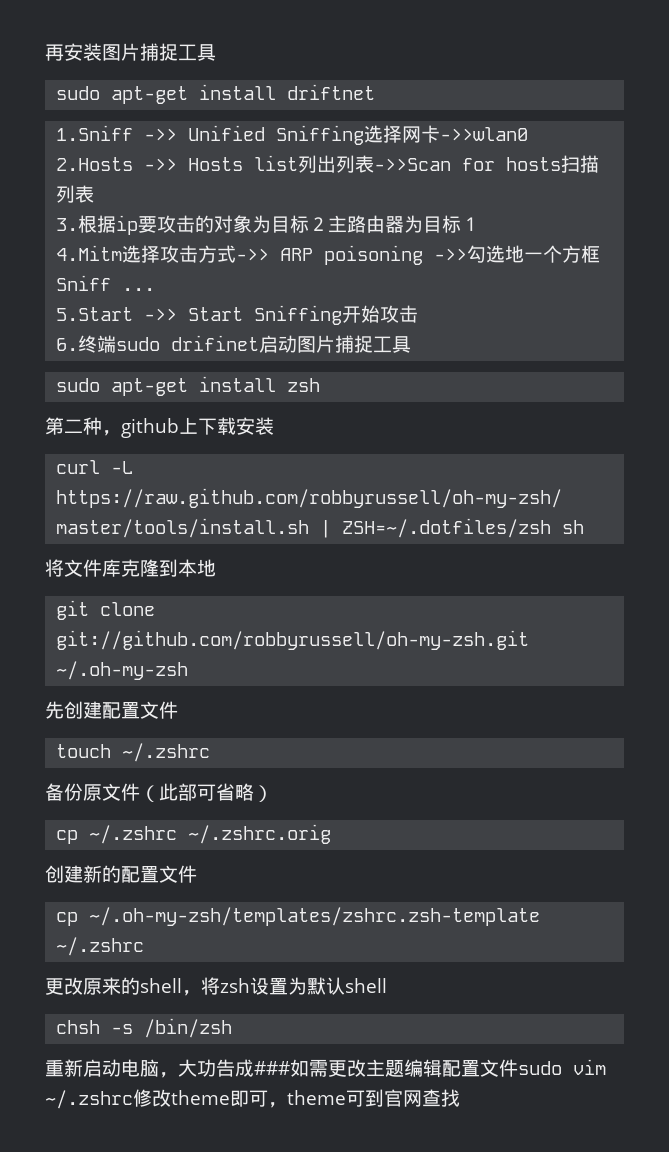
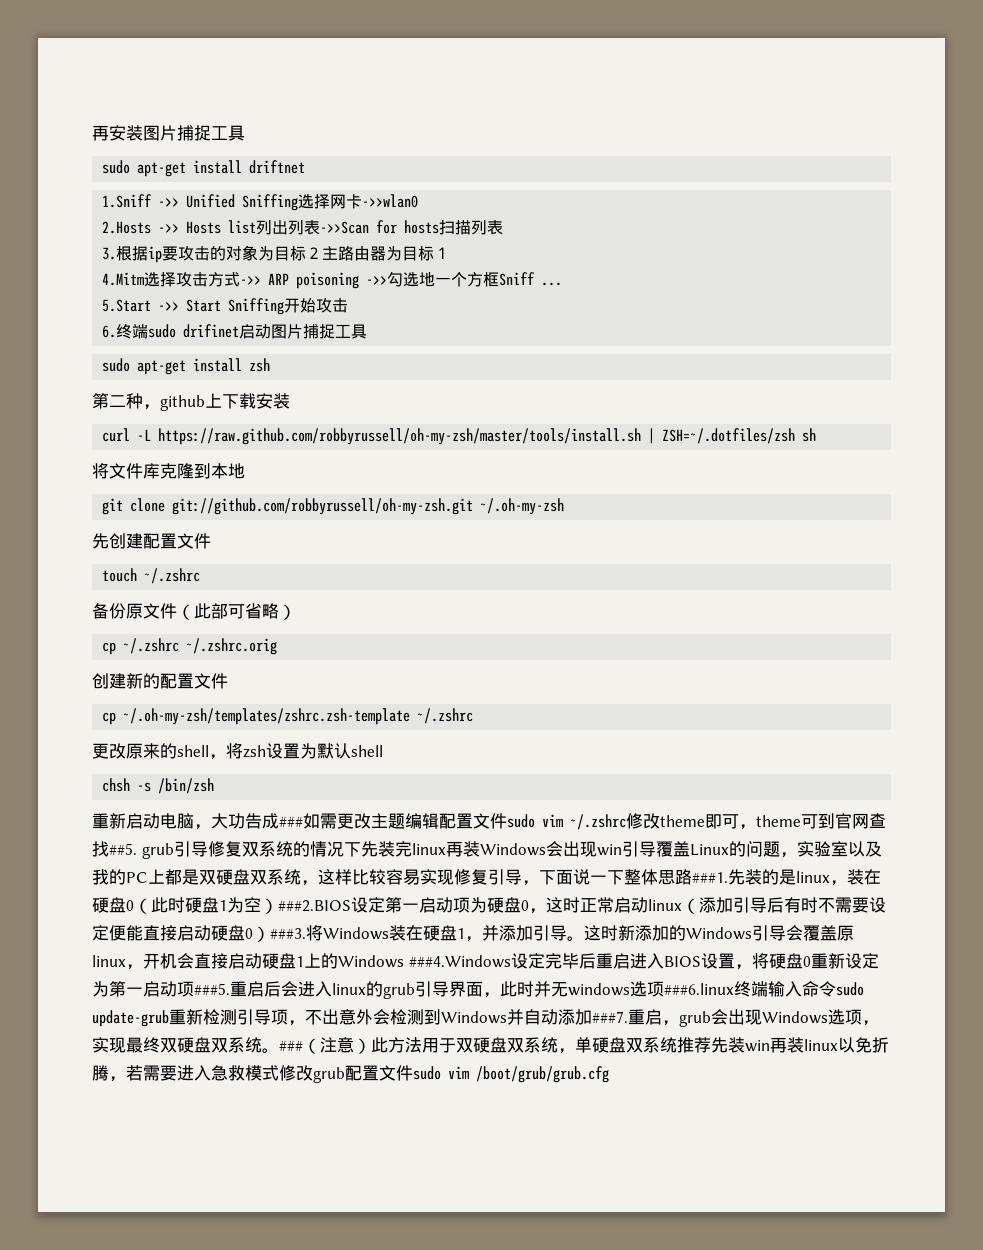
(460, 1098) none -> [109,841,882,859] [92,869,881,886] [92,897,886,914] [92,925,854,942] [92,953,879,970] [92,981,864,999] [92,1009,879,1027] [92,1037,889,1054] [92,1065,609,1083] ##5. grub引导修复双系统的情况下先装完linux再装Windows会出现win引导覆盖Linux的问题，实验室以及我的PC上都是双硬盘双系统，这样比较容易实现修复引导，下面说一下整体思路###1.先装的是linux，装在硬盘0（此时硬盘1为空）###2.BIOS设定第一启动项为硬盘0，这时正常启动linux（添加引导后有时不需要设定便能直接启动硬盘0）###3.将Windows装在硬盘1，并添加引导。这时新添加的Windows引导会覆盖原linux，开机会直接启动硬盘1上的Windows ###4.Windows设定完毕后重启进入BIOS设置，将硬盘0重新设定为第一启动项###5.重启后会进入linux的grub引导界面，此时并无windows选项###6.linux终端输入命令sudo update-grub重新检测引导项，不出意外会检测到Windows并自动添加###7.重启，grub会出现Windows选项，实现最终双硬盘双系统。###（注意）此方法用于双硬盘双系统，单硬盘双系统推荐先装win再装linux以免折腾，若需要进入急救模式修改grub配置文件sudo vim /boot/grub/grub.cfg

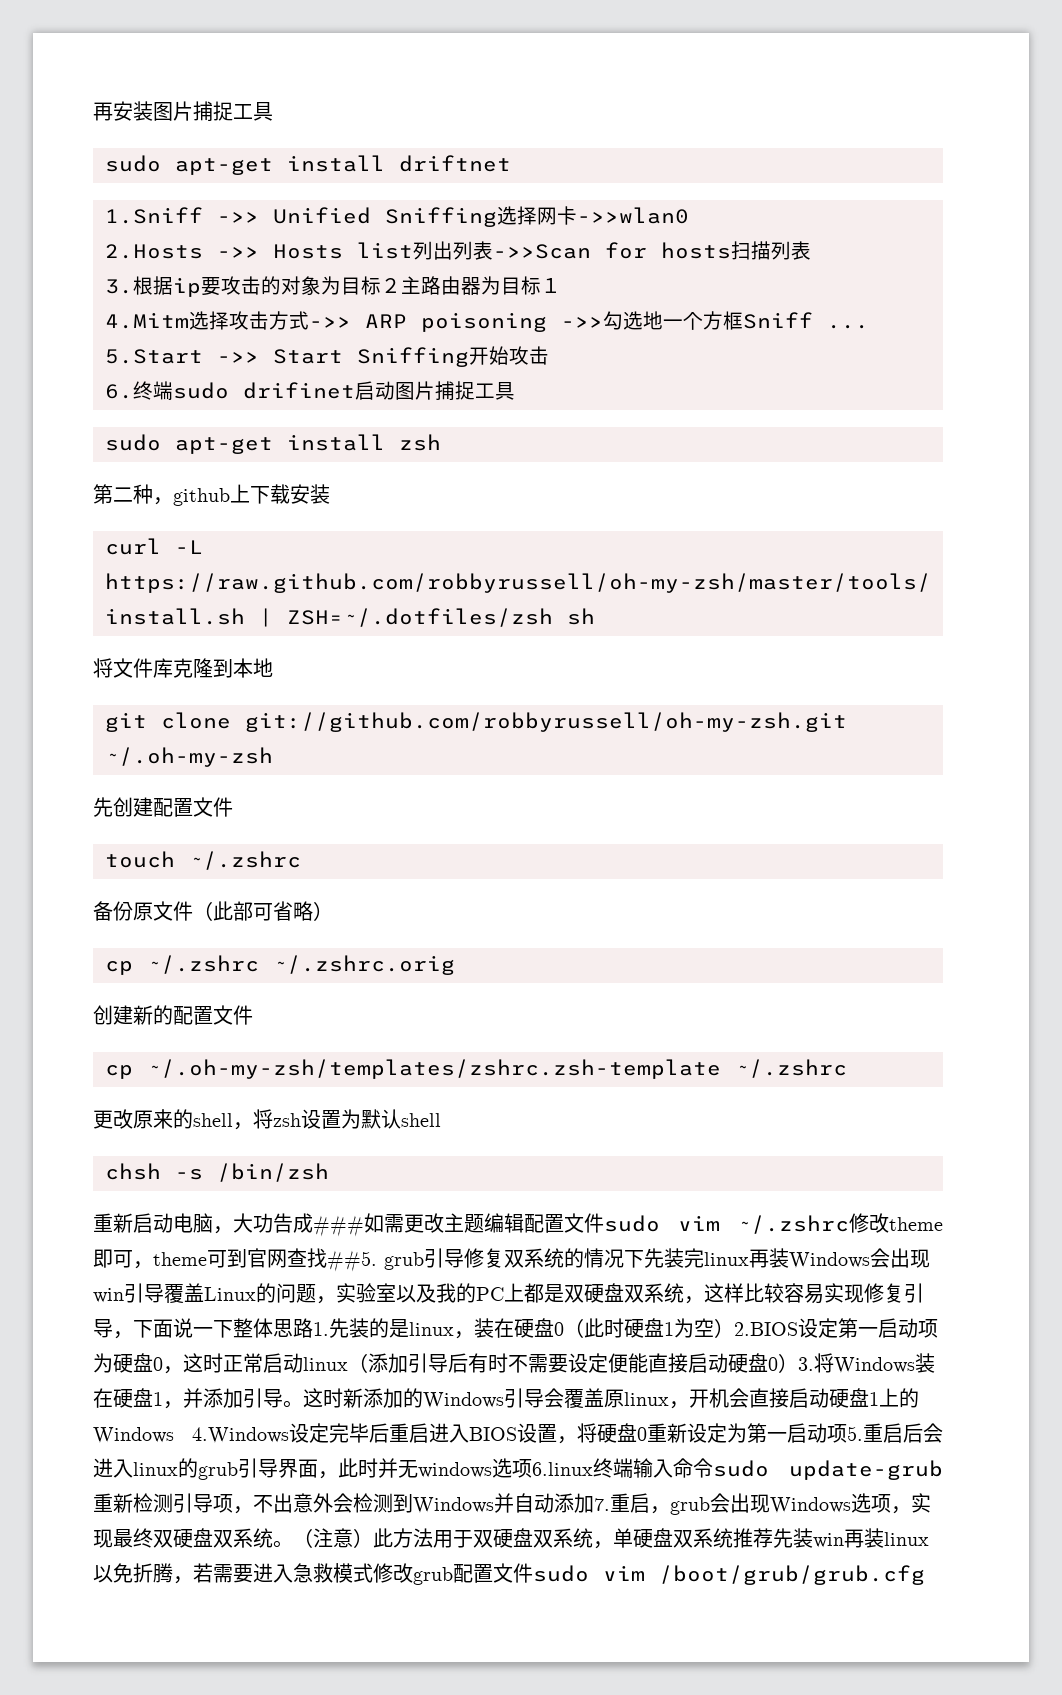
[692,872,728,883] ###1. -> [313,1322,329,1336] 1.
[278,900,351,912] ###2.BIOS -> [734,1322,798,1336] 2.BIOS
[270,928,306,939] ###3. -> [798,1357,814,1371] 3.
[408,955,511,968] ###4.Windows -> [192,1427,289,1444] 4.Windows
[194,983,230,995] ###5. -> [847,1426,863,1441] 5.
[664,983,734,995] ###6.linux -> [532,1462,593,1476] 6.linux
[592,1011,628,1023] ###7. -> [594,1498,610,1511] 7.
[279,1040,303,1051] ### -> (293, 1544) none

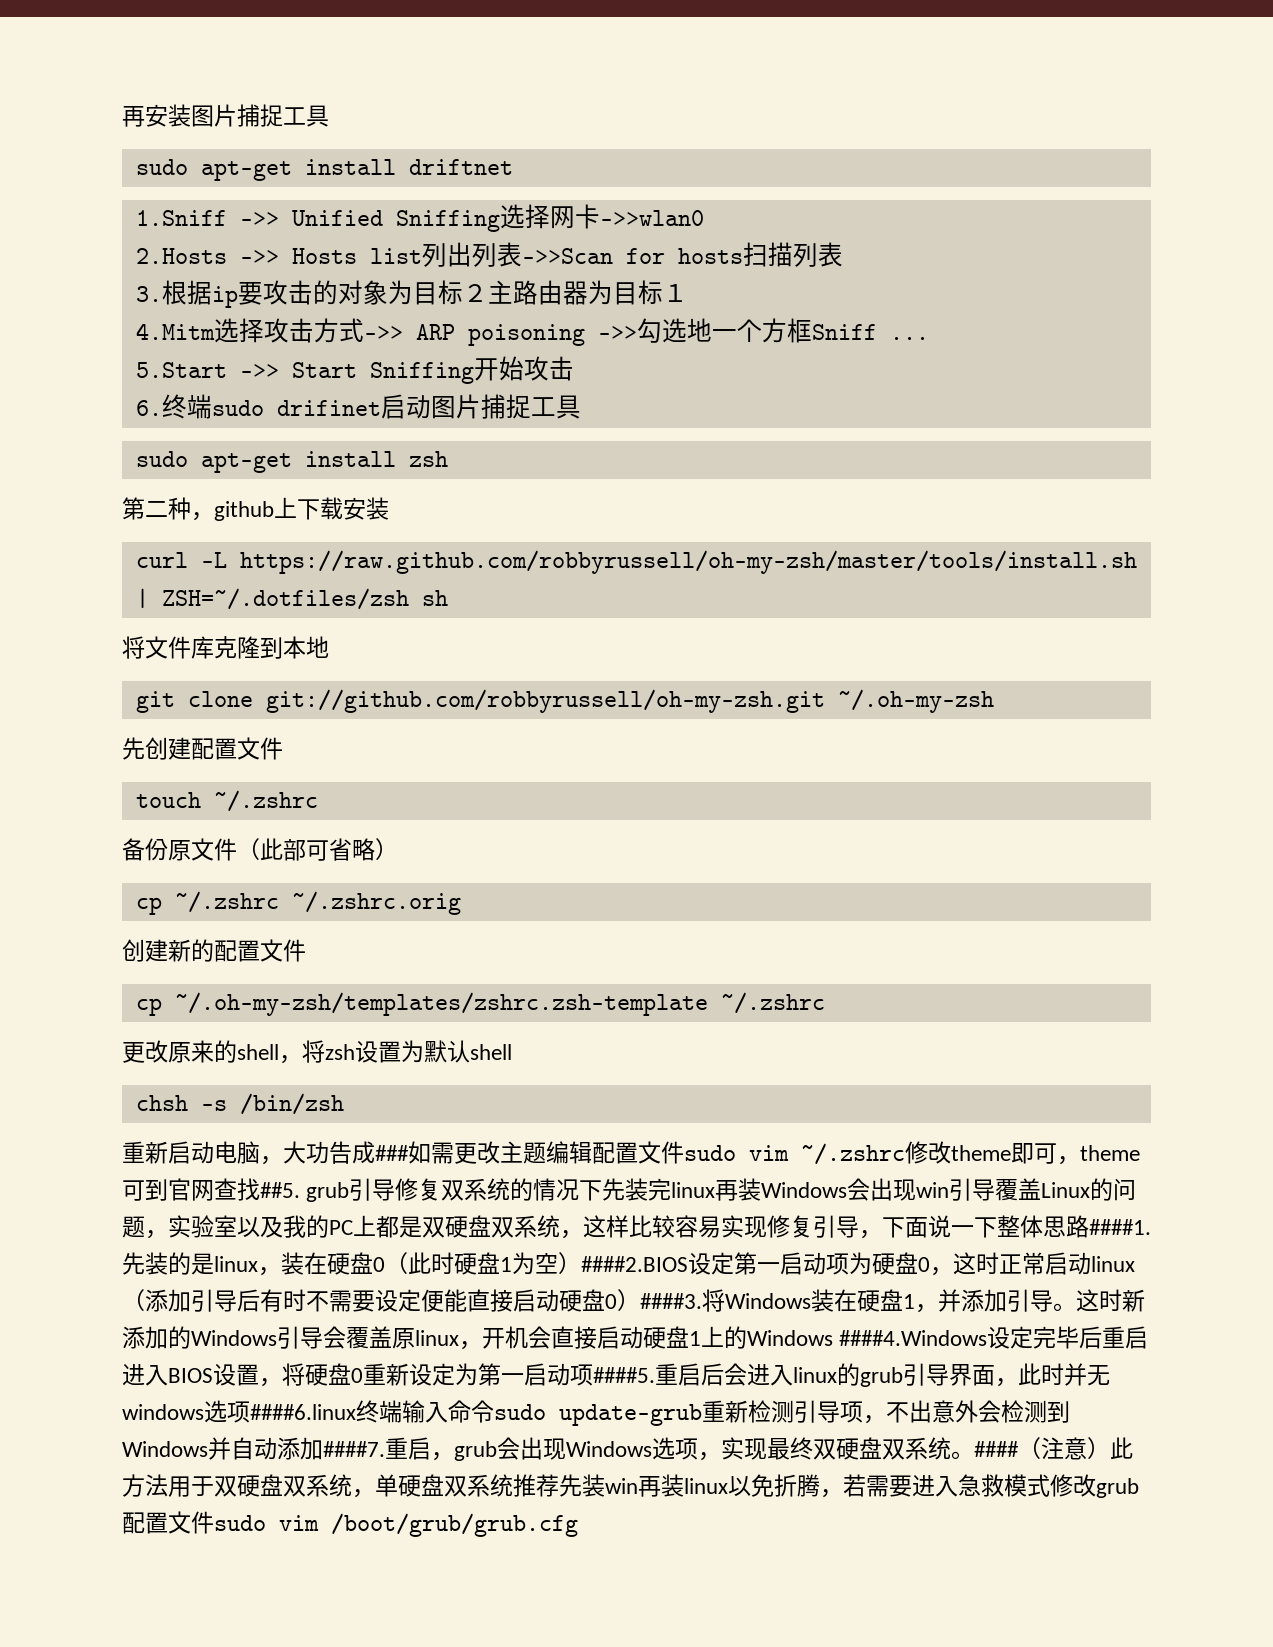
[313,1322,329,1336] 1. -> [1089,1219,1151,1235] ####1.
[734,1322,798,1336] 2.BIOS -> [581,1256,688,1272] ####2.BIOS
[798,1357,814,1371] 3. -> [640,1293,702,1309] ####3.
[192,1427,289,1444] 4.Windows -> [839,1330,988,1346] ####4.Windows
[847,1426,863,1441] 5. -> [593,1367,655,1383] ####5.
[532,1462,593,1476] 6.linux -> [250,1404,356,1420] ####6.linux
[594,1498,610,1511] 7. -> [323,1441,385,1457] ####7.
(293, 1544) none -> [974,1441,1019,1457] ####

